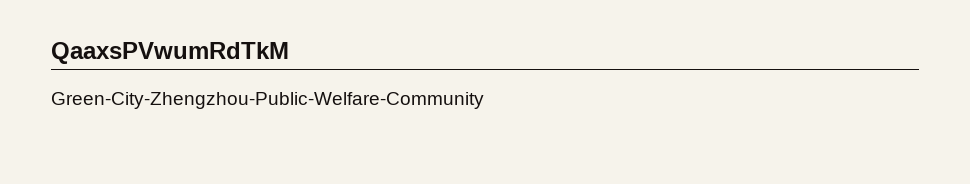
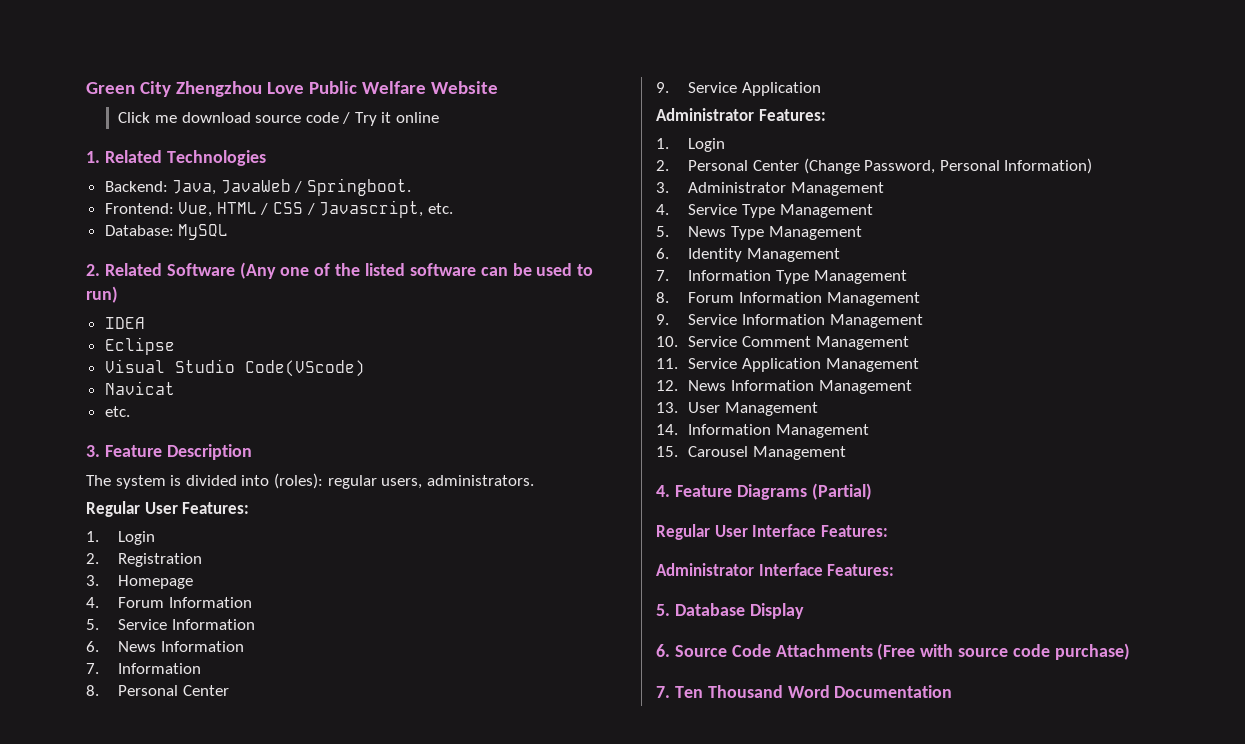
[51,42,289,64] [51,92,484,109] QaaxsPVwumRdTkM // Green-City-Zhengzhou-Public-Welfare-Community -> [86,81,498,97] [118,112,440,126] [86,150,266,166] [104,178,412,196] [104,200,453,218] [104,224,229,240] [86,262,594,279] [86,286,118,303] [104,317,145,329] [104,337,175,355] [104,359,365,377] [104,381,175,395] [104,406,130,417] [86,444,252,460] [86,473,534,489] [86,501,250,517] [86,531,156,545] [86,553,203,567] [86,575,194,589] [86,597,252,608] [86,619,255,630] [86,641,244,652] [86,663,202,674] [86,685,229,696] [656,82,821,96] [656,108,826,121] [656,138,726,152] [656,158,1093,174] [656,182,884,196] [656,204,873,218] [656,226,862,240] [656,248,840,262] [656,270,907,284] [656,292,920,306] [656,314,923,328] [656,336,909,350] [656,358,919,372] [656,380,912,394] [656,402,818,416] [656,424,869,438] [656,446,846,460] [656,483,872,500] [656,524,888,540] [656,563,895,576] [656,603,804,619] [656,643,1130,660] [656,685,953,698] Green City Zhengzhou Love Public Welfare Website // Click me download source code / Try it online // 1. Related Technologies // Backend: Java, JavaWeb / Springboot. // Frontend: Vue, HTML / CSS / Javascript, etc. // Database: MySQL // 2. Related Software (Any one of the listed software can be used to run) // IDEA // Eclipse // Visual Studio Code(VScode) // Navicat // etc. // 3. Feature Description // The system is divided into (roles): regular users, administrators. // Regular User Features: // 1. Login // 2. Registration // 3. Homepage // 4. Forum Information // 5. Service Information // 6. News Information // 7. Information // 8. Personal Center // 9. Service Application // Administrator Features: // 1. Login // 2. Personal Center (Change Password, Personal Information) // 3. Administrator Management // 4. Service Type Management // 5. News Type Management // 6. Identity Management // 7. Information Type Management // 8. Forum Information Management // 9. Service Information Management // 10. Service Comment Management // 11. Service Application Management // 12. News Information Management // 13. User Management // 14. Information Management // 15. Carousel Management // 4. Feature Diagrams (Partial) // Regular User Interface Features: // Administrator Interface Features: // 5. Database Display // 6. Source Code Attachments (Free with source code purchase) // 7. Ten Thousand Word Documentation

